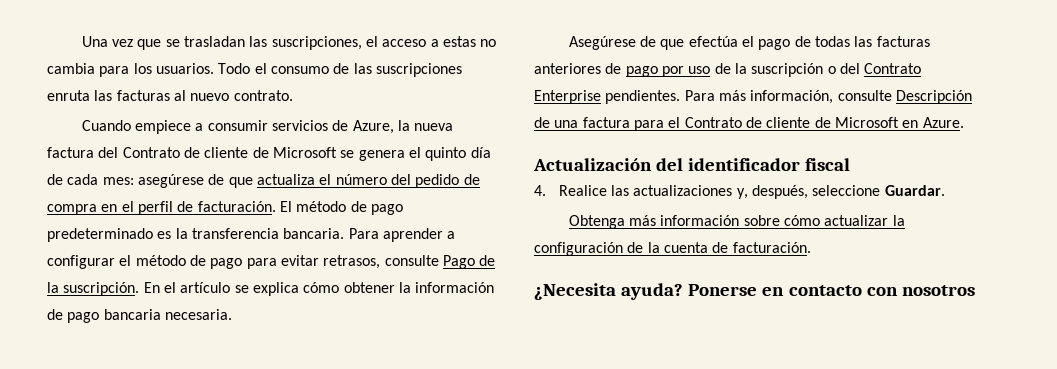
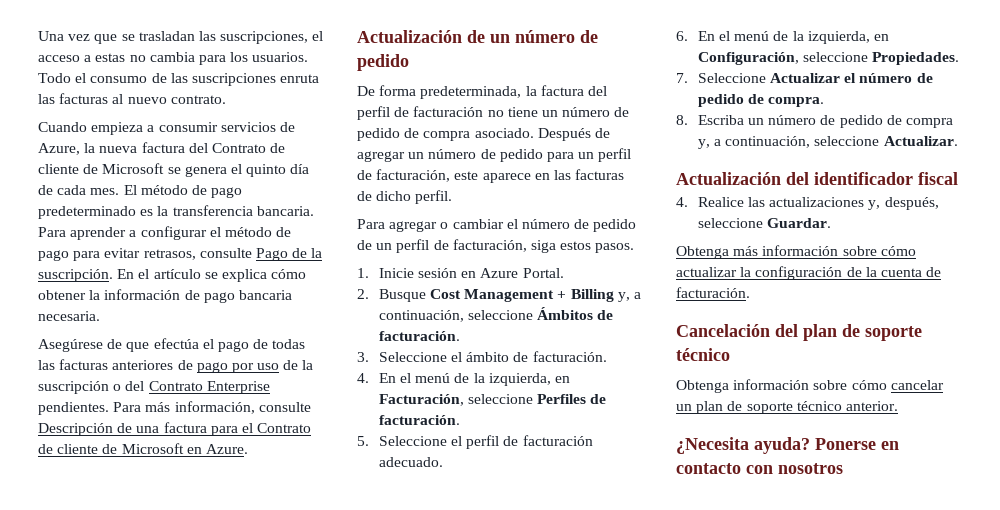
[135,120,192,134] empiece -> [91,122,144,135] empieza
[102,174,480,188] [47,201,276,215] mes: asegúrese de que actualiza el número del pedido de compra en el perfil de facturación. -> [90,188,120,195] mes.
(964, 122) none -> [357,30,598,43] [357,54,409,71] [357,85,607,99] [357,106,630,120] [357,128,610,141] [357,148,632,162] [357,169,625,183] [357,190,453,204] [357,219,637,232] [357,239,635,253] [357,268,564,278] [357,289,641,302] [378,307,614,322] [378,331,460,341] [357,351,607,362] [357,373,570,386] [378,394,607,406] [378,415,460,425] [357,435,593,449] [378,457,443,467] [676,31,889,44] [697,52,960,65] [676,73,933,83] [697,94,825,107] [676,115,953,128] [697,136,958,149] // Actualización de un número de pedido // De forma predeterminada, la factura del perfil de facturación no tiene un número de pedido de compra asociado. Después de agregar un número de pedido para un perfil de facturación, este aparece en las facturas de dicho perfil. // Para agregar o cambiar el número de pedido de un perfil de facturación, siga estos pasos. // 1. Inicie sesión en Azure Portal. // 2. Busque Cost Management + Billing y, a continuación, seleccione Ámbitos de facturación. // 3. Seleccione el ámbito de facturación. // 4. En el menú de la izquierda, en Facturación, seleccione Perfiles de facturación. // 5. Seleccione el perfil de facturación adecuado. // 6. En el menú de la izquierda, en Configuración, seleccione Propiedades. // 7. Seleccione Actualizar el número de pedido de compra. // 8. Escriba un número de pedido de compra y, a continuación, seleccione Actualizar.
(811, 247) none -> [676,324,922,341] [676,348,730,361] [676,379,944,393] [676,401,898,414] // Cancelación del plan de soporte técnico // Obtenga información sobre cómo cancelar un plan de soporte técnico anterior.

